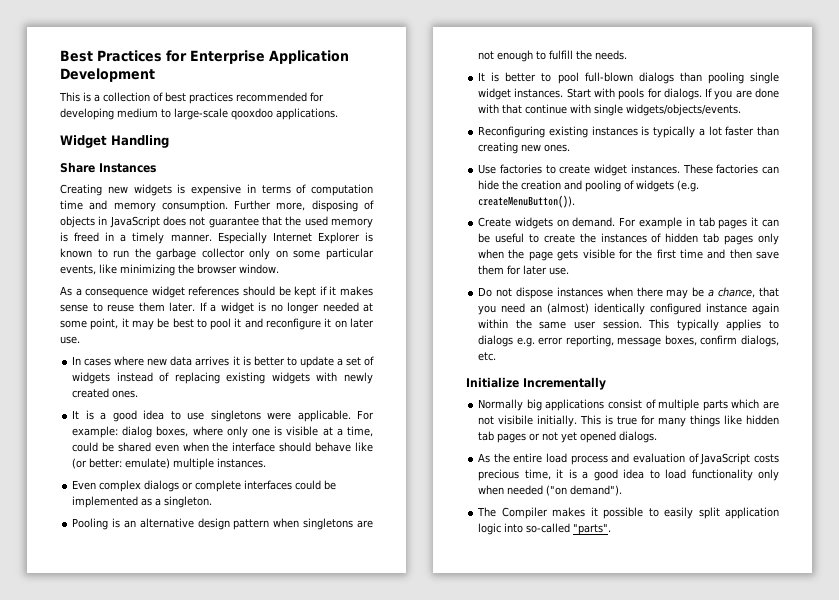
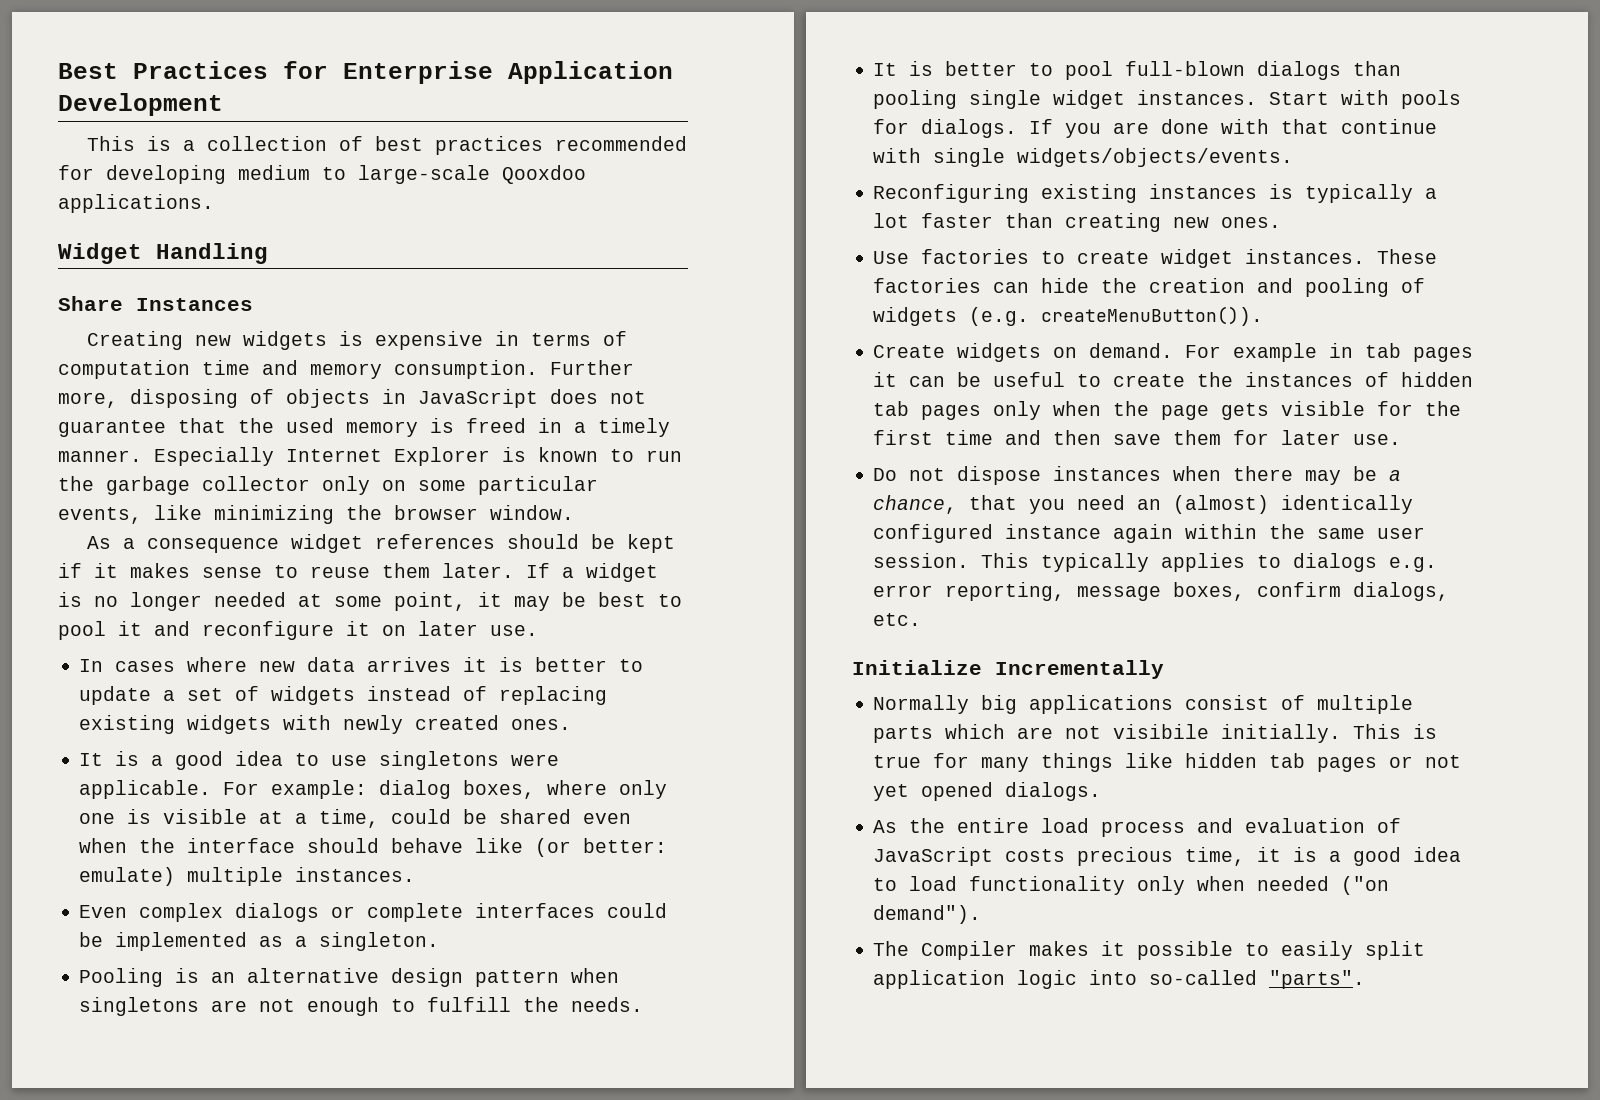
[231,108,273,120] qooxdoo -> [502,165,586,184] Qooxdoo

